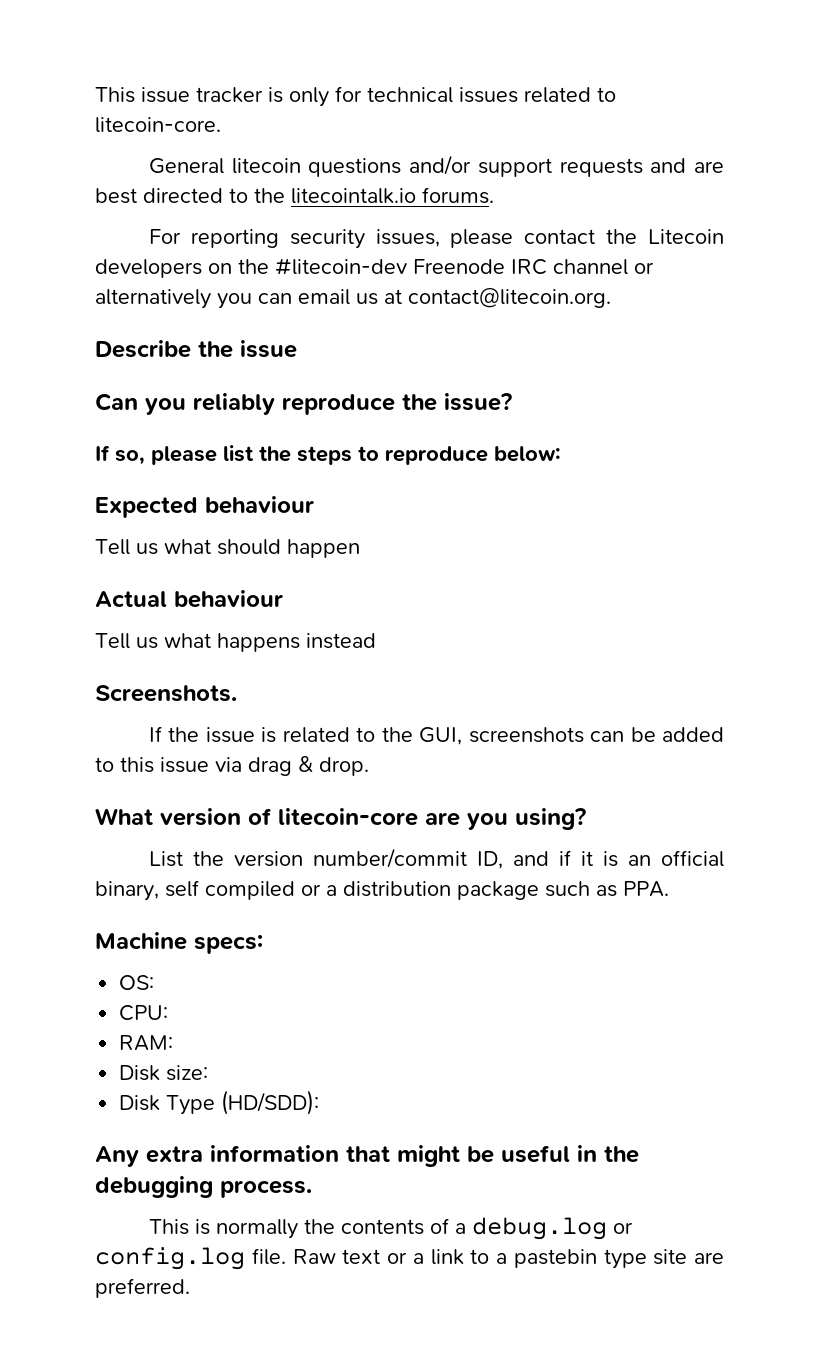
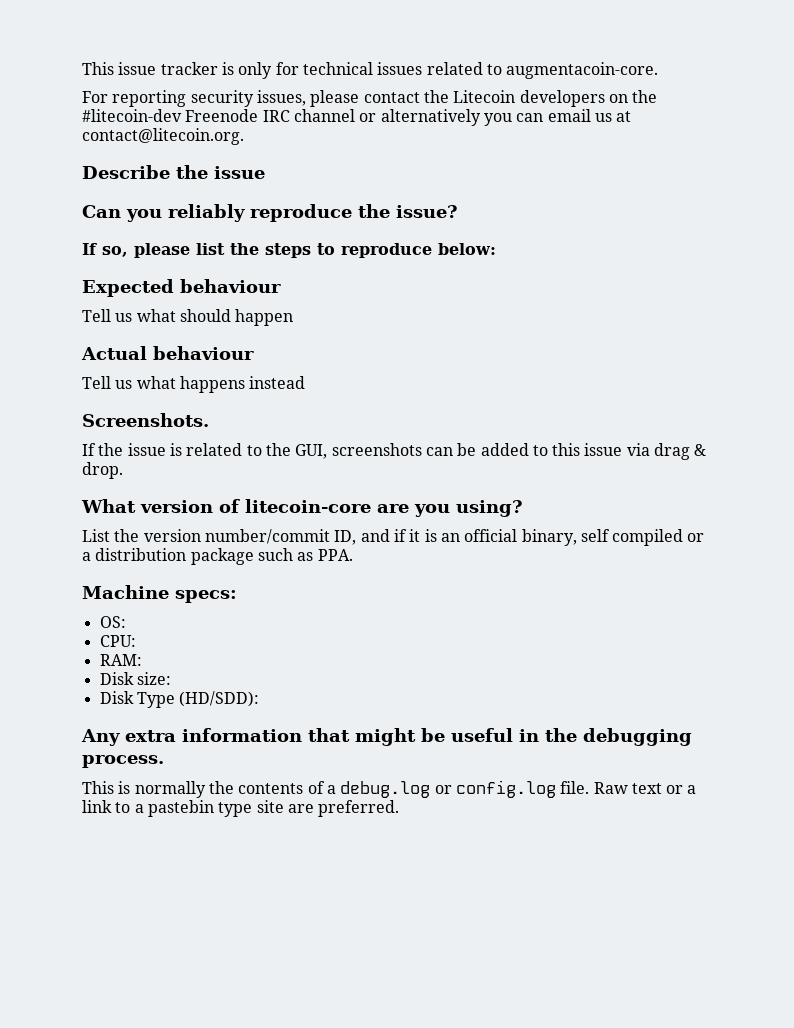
[95,117,221,133] [148,155,724,177] [95,187,494,204] litecoin-core. // General litecoin questions and/or support requests and are best directed to the litecointalk.io forums. -> [506,62,659,79] augmentacoin-core.

